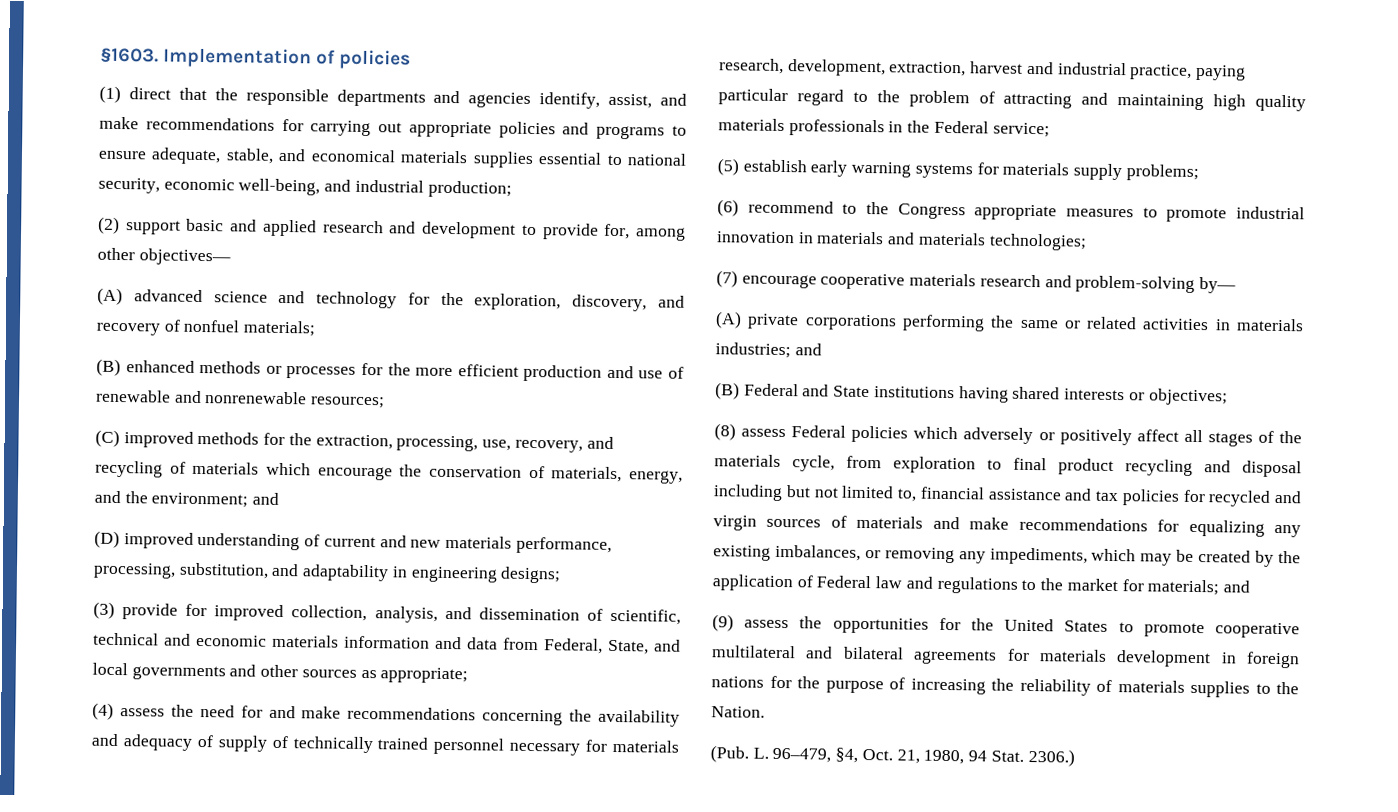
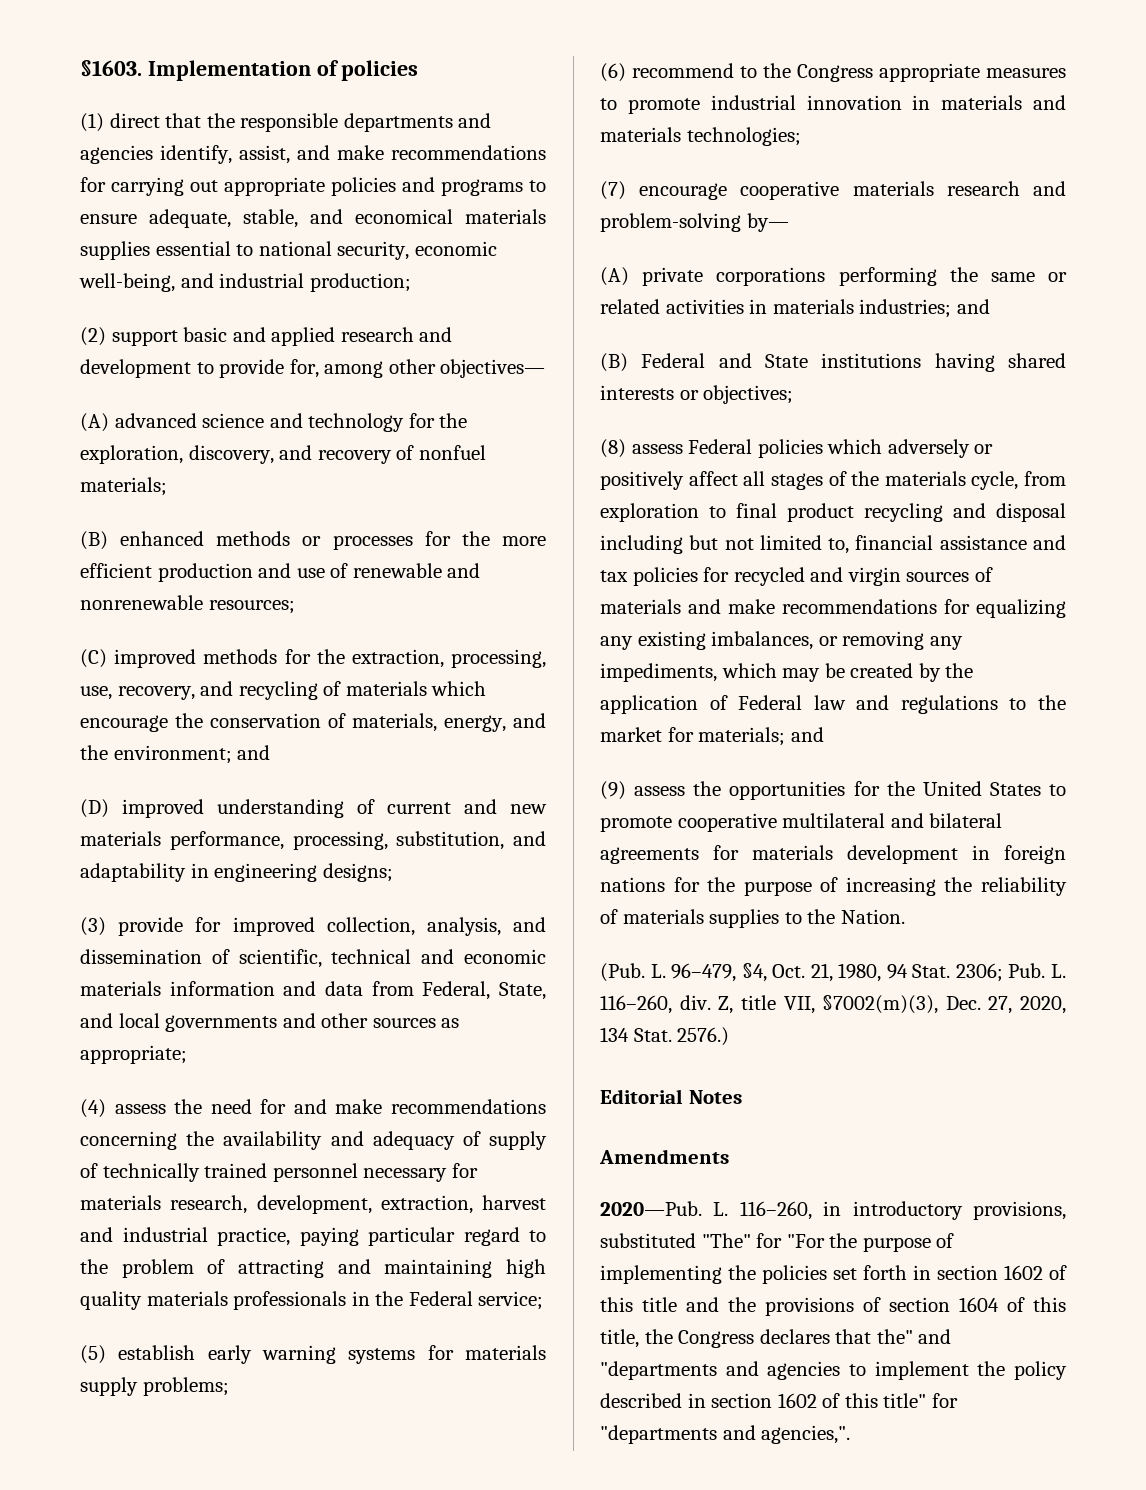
[1027,748,1075,767] 2306.) -> [955,963,1066,982] [600,995,1066,1014] [600,1027,730,1046] [600,1089,742,1104] [599,1149,729,1164] [600,1201,1066,1220] [600,1233,955,1252] [600,1265,1067,1284] [600,1297,1066,1316] [600,1329,952,1348] [600,1361,1067,1380] [600,1393,958,1408] [600,1425,851,1444] 2306; Pub. L. 116–260, div. Z, title VII, §7002(m)(3), Dec. 27, 2020, 134 Stat. 2576.) // Editorial Notes // Amendments // 2020—Pub. L. 116–260, in introductory provisions, substituted "The" for "For the purpose of implementing the policies set forth in section 1602 of this title and the provisions of section 1604 of this title, the Congress declares that the" and "departments and agencies to implement the policy described in section 1602 of this title" for "departments and agencies,".

